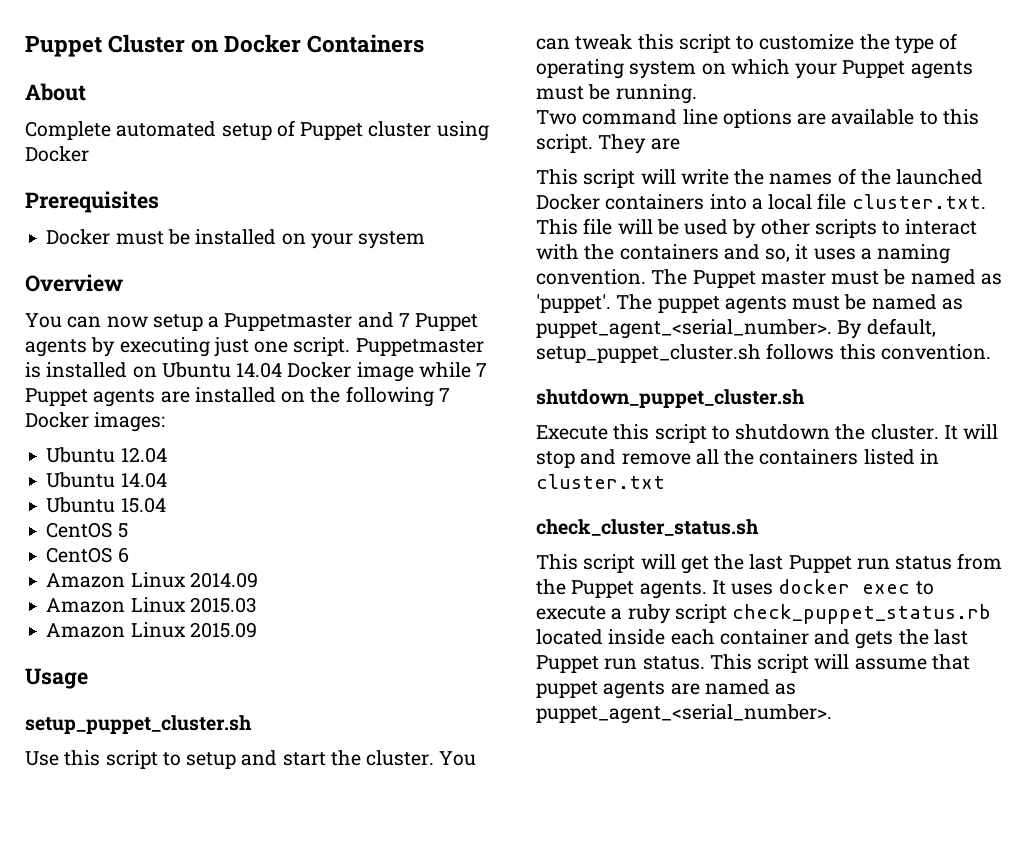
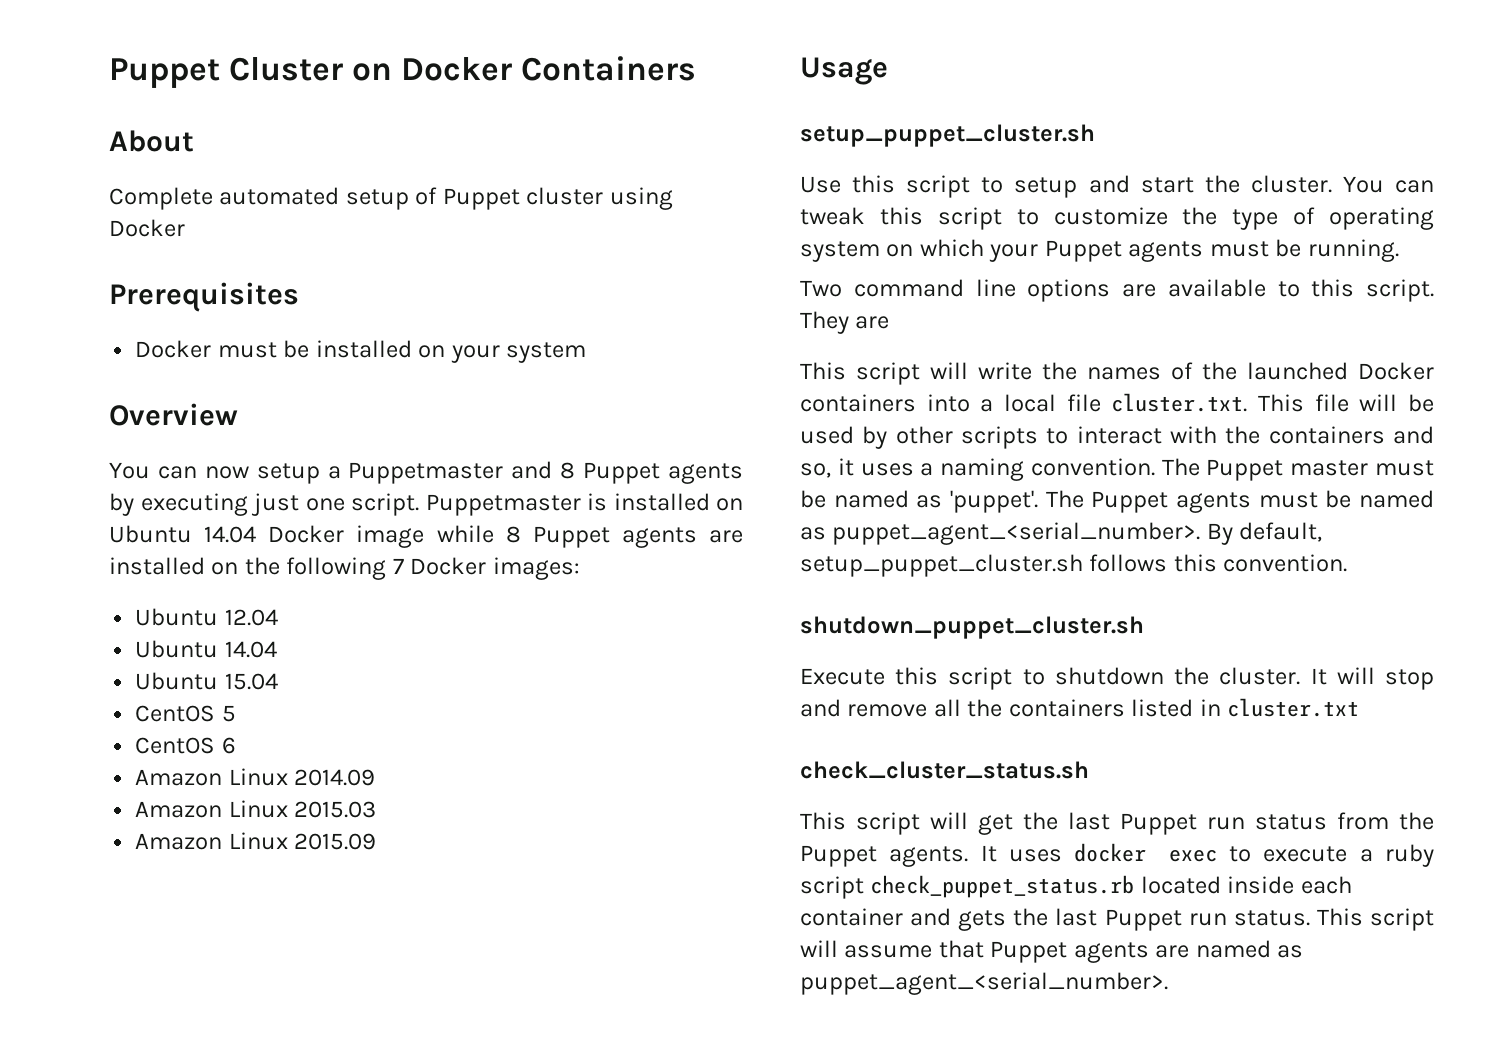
[398,313,410,327] 7 -> [560,462,576,479] 8
[476,363,488,377] 7 -> [505,526,521,543] 8
[657,296,720,313] puppet -> [1091,491,1169,513] Puppet
[536,681,598,698] puppet -> [990,941,1068,963] Puppet

